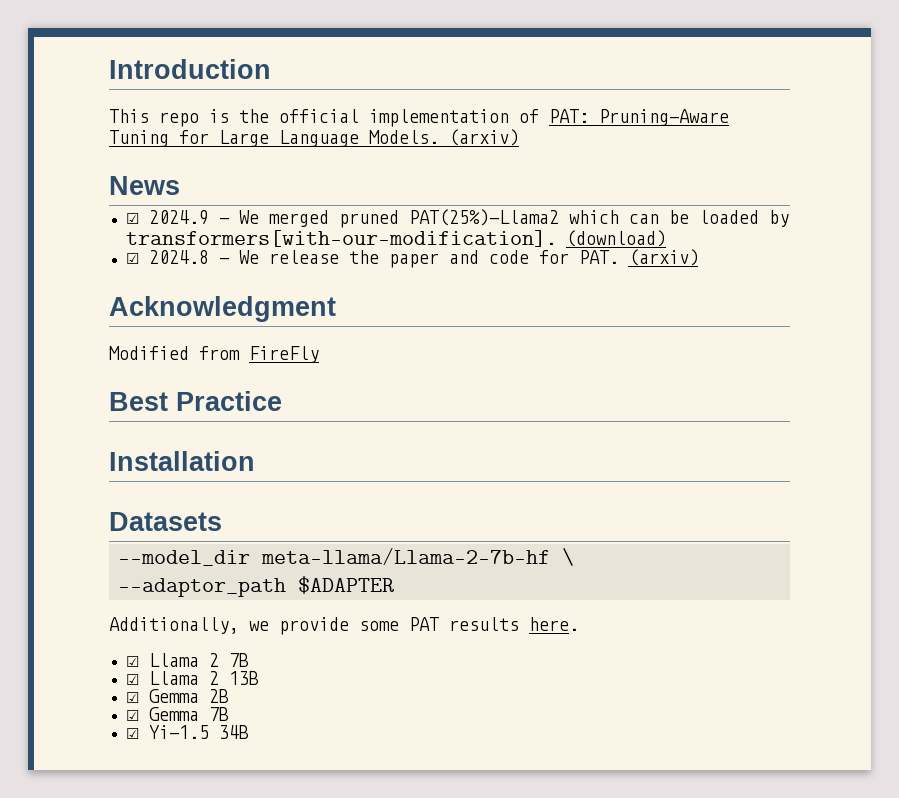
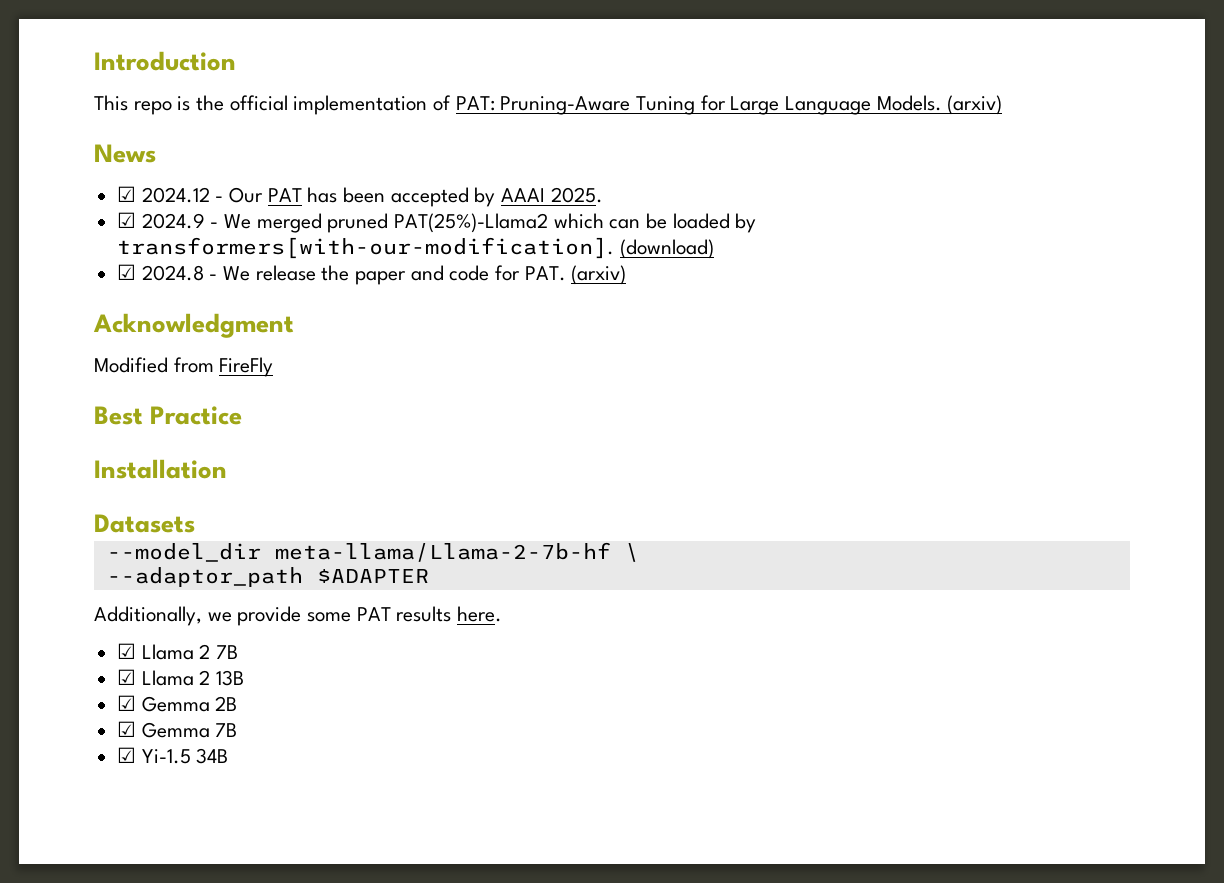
(180, 185) none -> [117,186,603,207] // ☑ 2024.12 - Our PAT has been accepted by AAAI 2025.

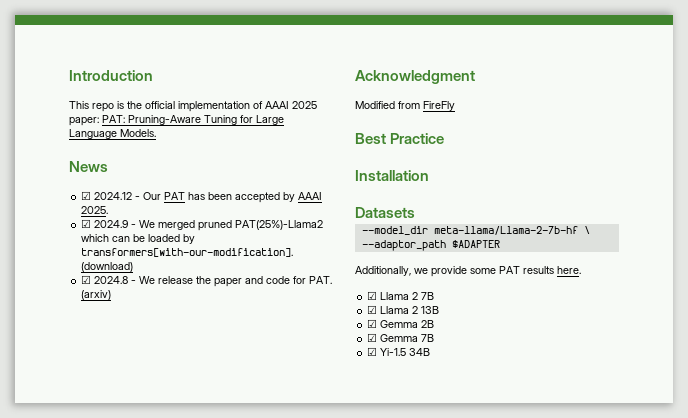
(452, 103) none -> [265,101,317,109] [69,117,99,126] AAAI 2025 paper:
[947,95,1003,115] (arxiv) -> (156, 133) none

